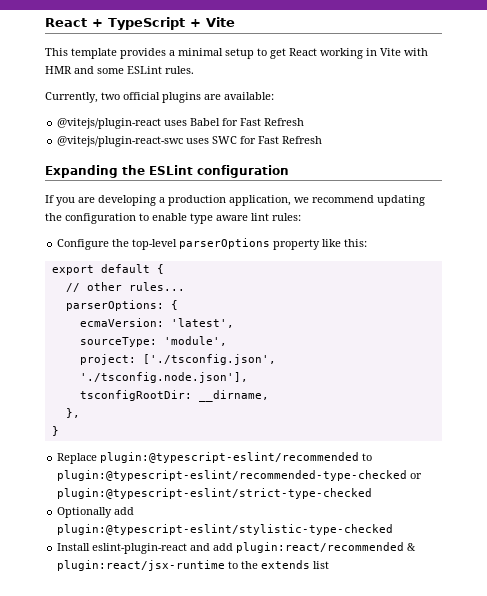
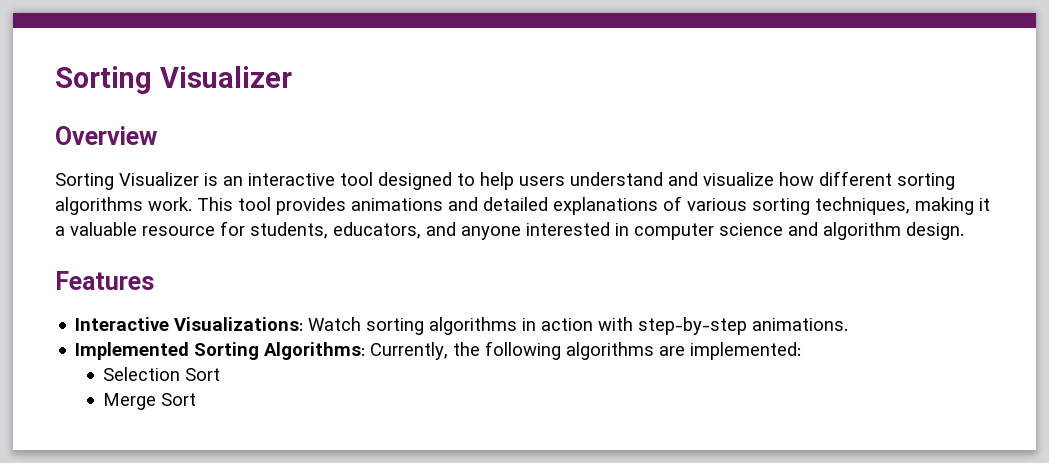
[45,17,235,30] [45,48,428,59] [45,66,194,74] [45,92,274,103] [57,118,305,129] [57,136,323,147] [45,165,289,178] [45,195,425,206] [45,213,301,224] [57,238,368,250] [51,264,164,275] [65,282,185,292] [65,300,178,311] [79,318,234,328] [79,336,227,347] [79,354,276,365] [79,372,248,383] [79,390,269,402] [65,408,80,418] [51,426,59,436] [57,452,373,464] [57,470,423,481] [57,488,373,499] [57,507,135,518] [57,524,394,535] [57,542,417,554] [57,560,330,571] React + TypeScript + Vite // This template provides a minimal setup to get React working in Vite with HMR and some ESLint rules. // Currently, two official plugins are available: // @vitejs/plugin-react uses Babel for Fast Refresh // @vitejs/plugin-react-swc uses SWC for Fast Refresh // Expanding the ESLint configuration // If you are developing a production application, we recommend updating the configuration to enable type aware lint rules: // Configure the top-level parserOptions property like this: // export default { // // other rules... // parserOptions: { // ecmaVersion: 'latest', // sourceType: 'module', // project: ['./tsconfig.json', './tsconfig.node.json'], // tsconfigRootDir: __dirname, // }, // } // Replace plugin:@typescript-eslint/recommended to plugin:@typescript-eslint/recommended-type-checked or plugin:@typescript-eslint/strict-type-checked // Optionally add plugin:@typescript-eslint/stylistic-type-checked // Install eslint-plugin-react and add plugin:react/recommended & plugin:react/jsx-runtime to the extends list -> [55,66,292,94] [55,126,157,145] [55,171,955,190] [55,196,990,215] [55,221,964,240] [55,271,154,290] [75,317,849,335] [75,341,802,360] [103,367,221,381] [103,393,197,410] Sorting Visualizer // Overview // Sorting Visualizer is an interactive tool designed to help users understand and visualize how different sorting algorithms work. This tool provides animations and detailed explanations of various sorting techniques, making it a valuable resource for students, educators, and anyone interested in computer science and algorithm design. // Features // Interactive Visualizations: Watch sorting algorithms in action with step-by-step animations. // Implemented Sorting Algorithms: Currently, the following algorithms are implemented: // Selection Sort // Merge Sort

